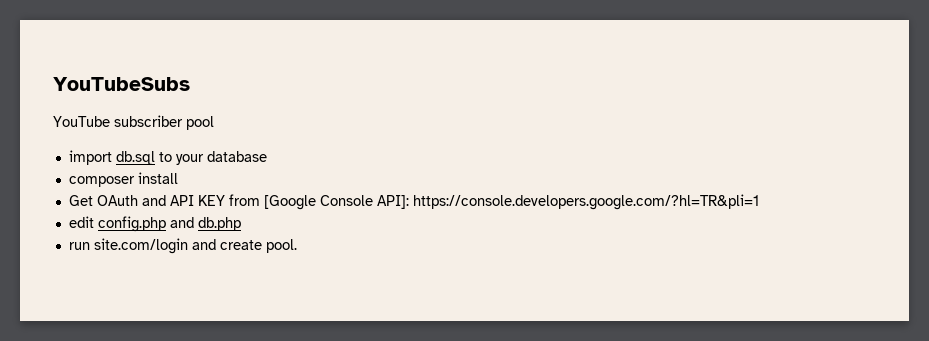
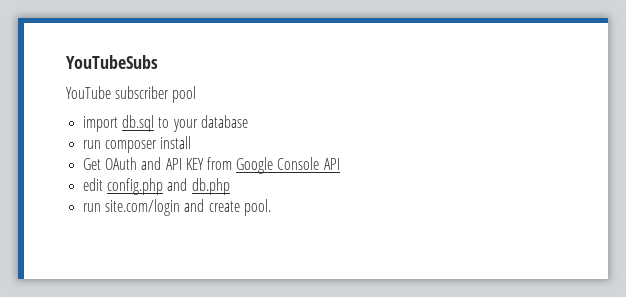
(267, 156) none -> [83,140,102,149] run
[263,194,759,210] [Google Console API]: https://console.developers.google.com/?hl=TR&pli=1 -> [236,157,340,174] Google Console API

